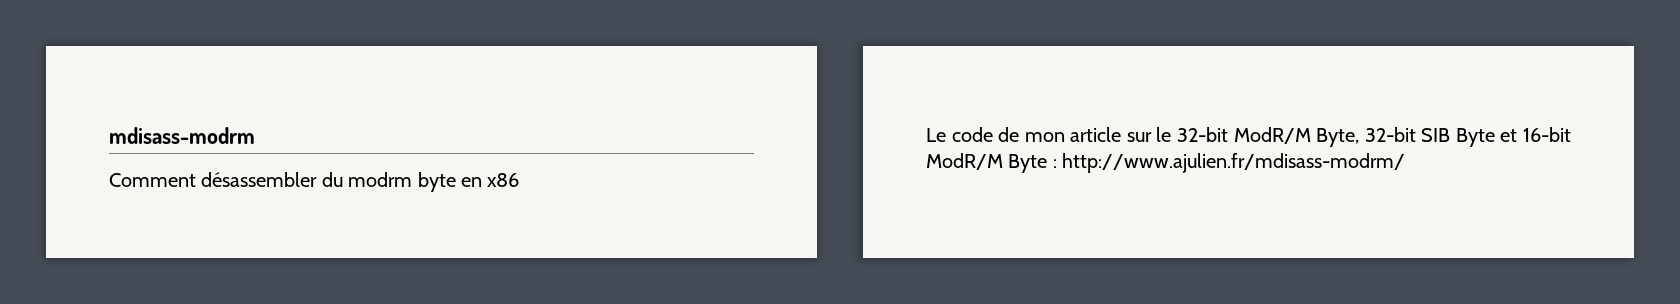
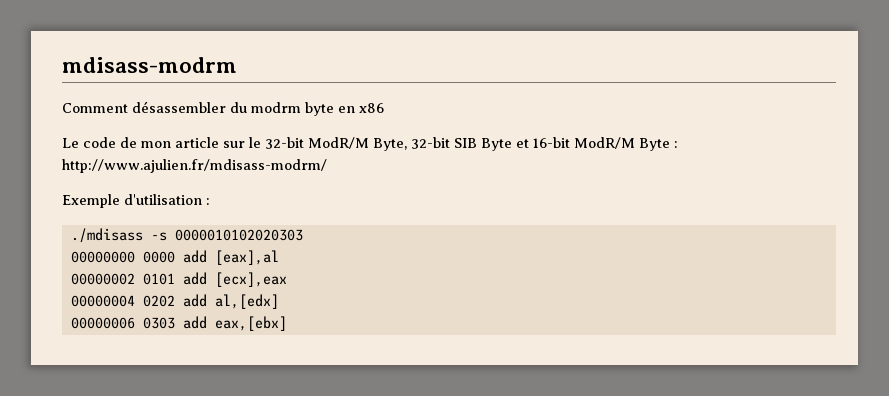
(1406, 163) none -> [62,194,210,208] [70,228,303,243] [70,250,279,265] [70,272,287,287] [70,294,279,309] [70,316,287,331] // Exemple d'utilisation : // ./mdisass -s 0000010102020303 // 00000000 0000 add [eax],al // 00000002 0101 add [ecx],eax // 00000004 0202 add al,[edx] // 00000006 0303 add eax,[ebx]

